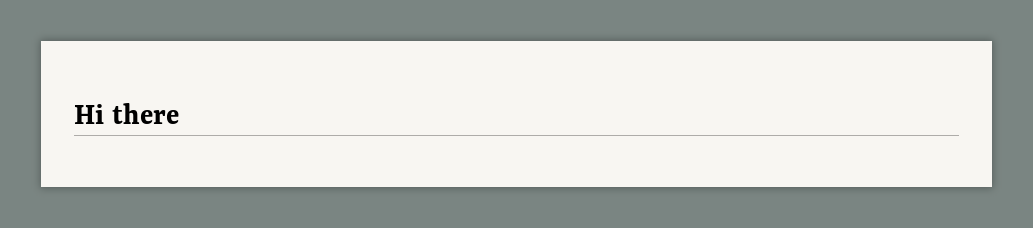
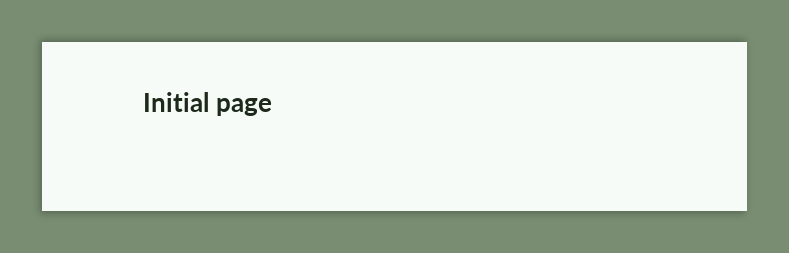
[74,103,180,124] Hi there -> [143,92,272,116] Initial page

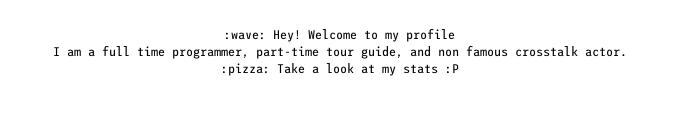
[143,92,272,116] Initial page -> [224,28,455,42] [52,45,627,59] [220,63,459,76] :wave: Hey! Welcome to my profile // I am a full time programmer, part-time tour guide, and non famous crosstalk actor. // :pizza: Take a look at my stats :P

